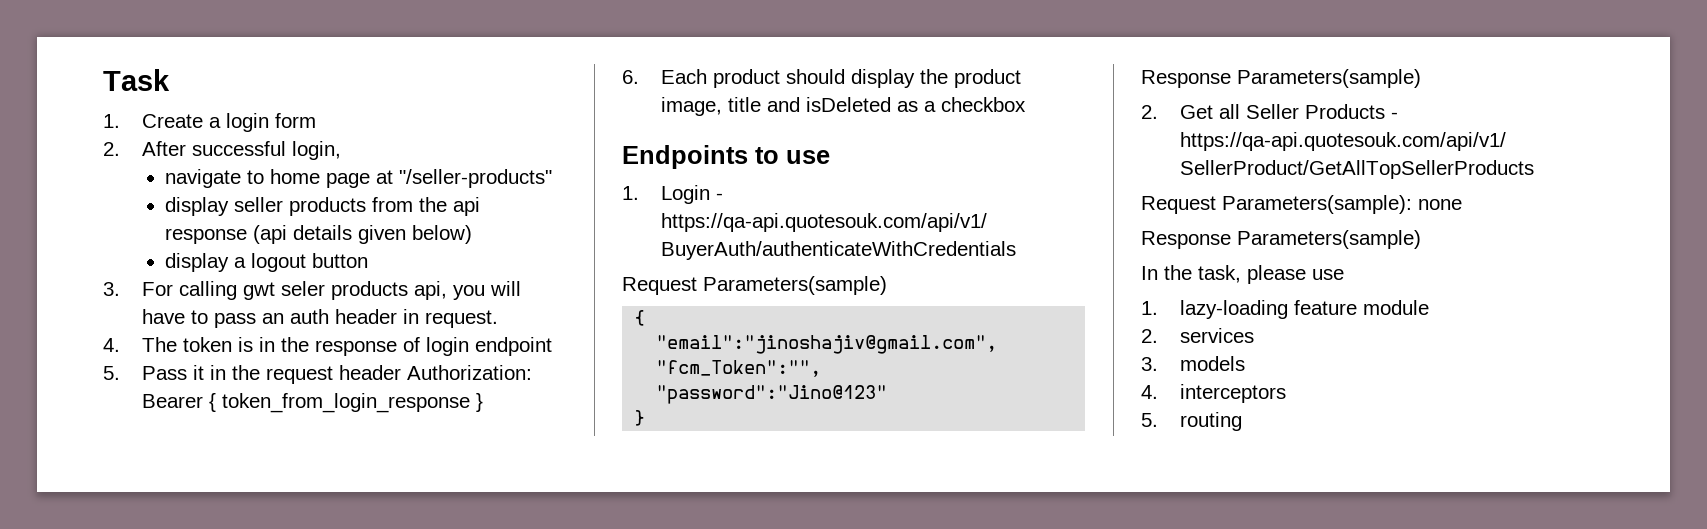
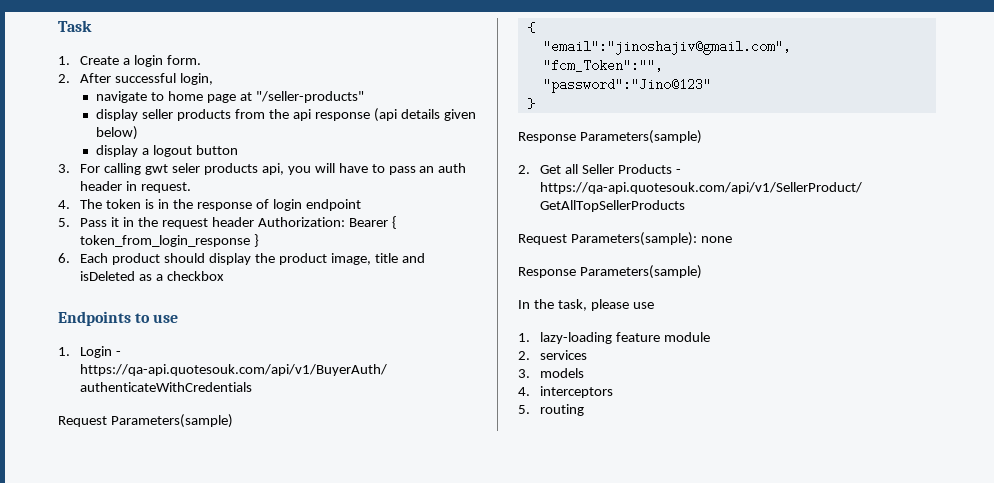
[275,113,317,128] form -> [167,55,202,65] form.

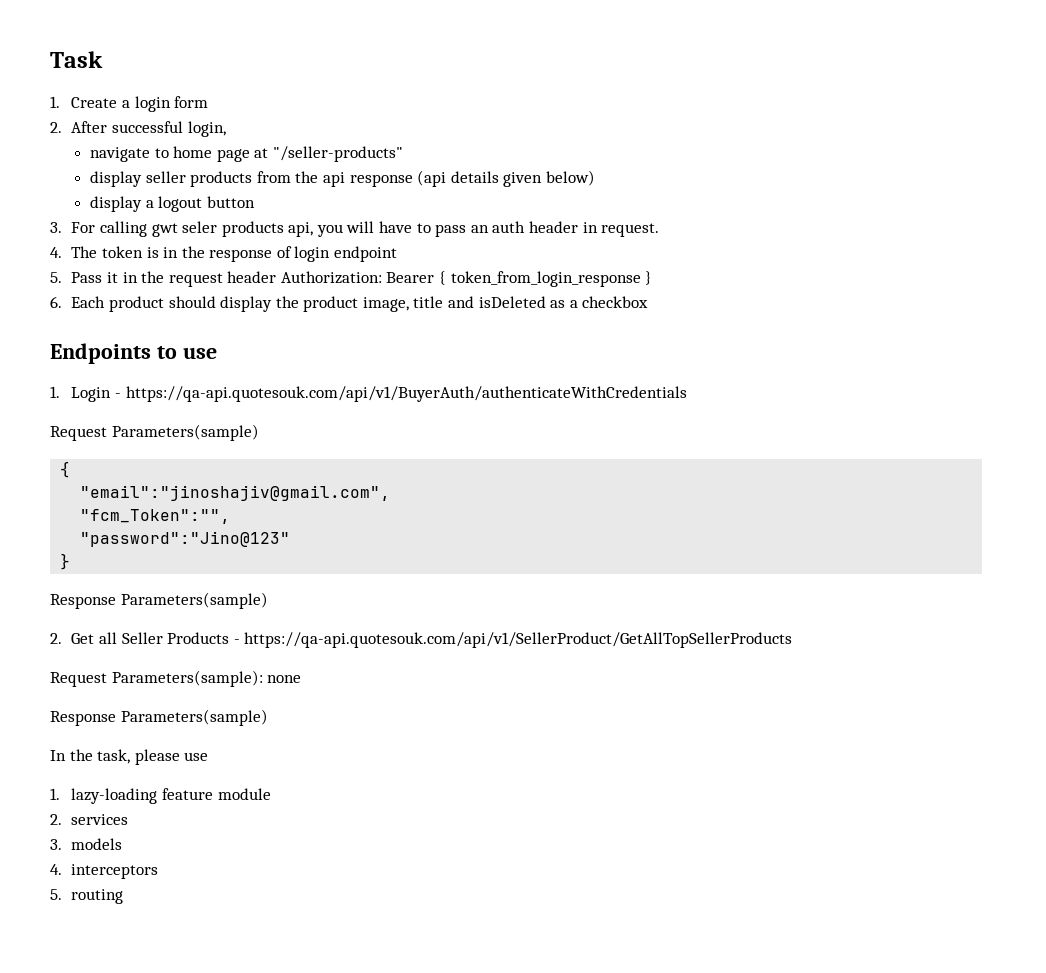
[167,55,202,65] form. -> [174,96,209,108] form

